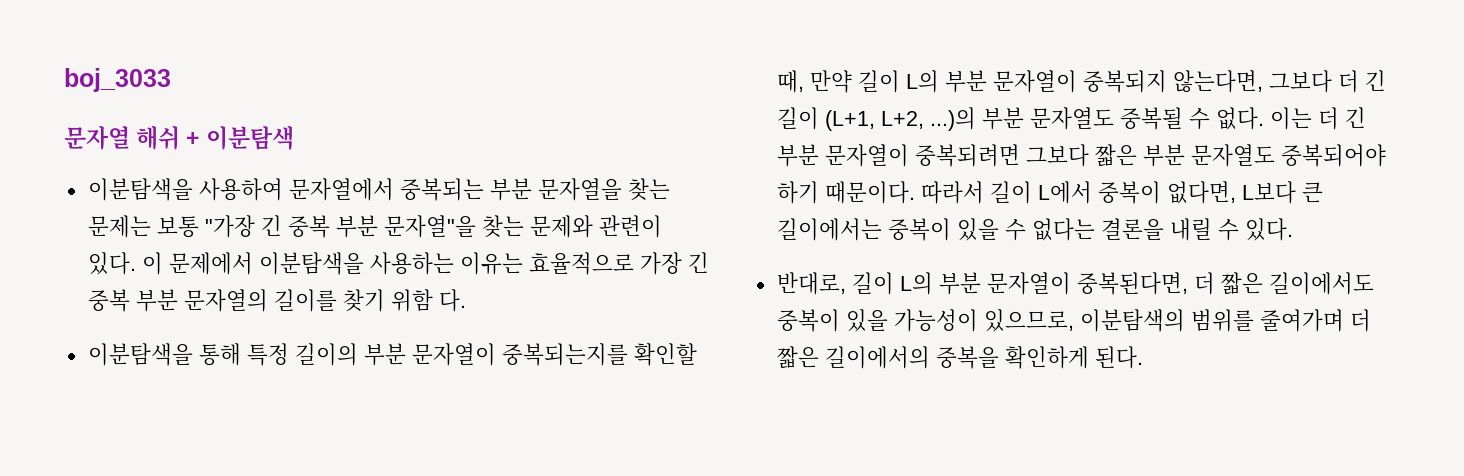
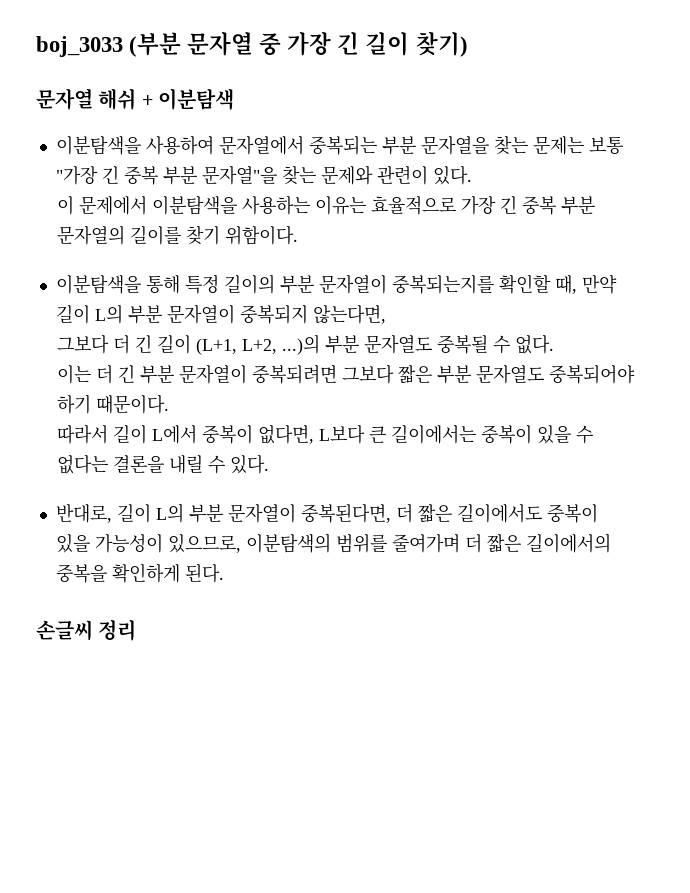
(171, 80) none -> [129,31,468,57] (부분 문자열 중 가장 긴 길이 찾기)
(136, 263) none -> (472, 175) //
[390,289,466,312] 위함 다. -> [224,225,298,245] 위함이다.
(1263, 81) none -> (386, 314) //
(1264, 118) none -> (554, 344) //
(915, 192) none -> (169, 404) //
(1143, 357) none -> [36,619,137,641] // 손글씨 정리

